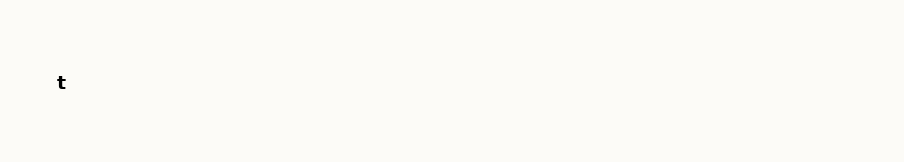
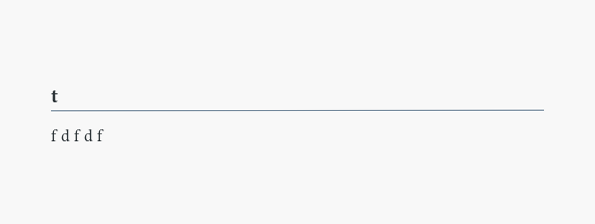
(66, 82) none -> [51,129,106,143] // f d f d f

